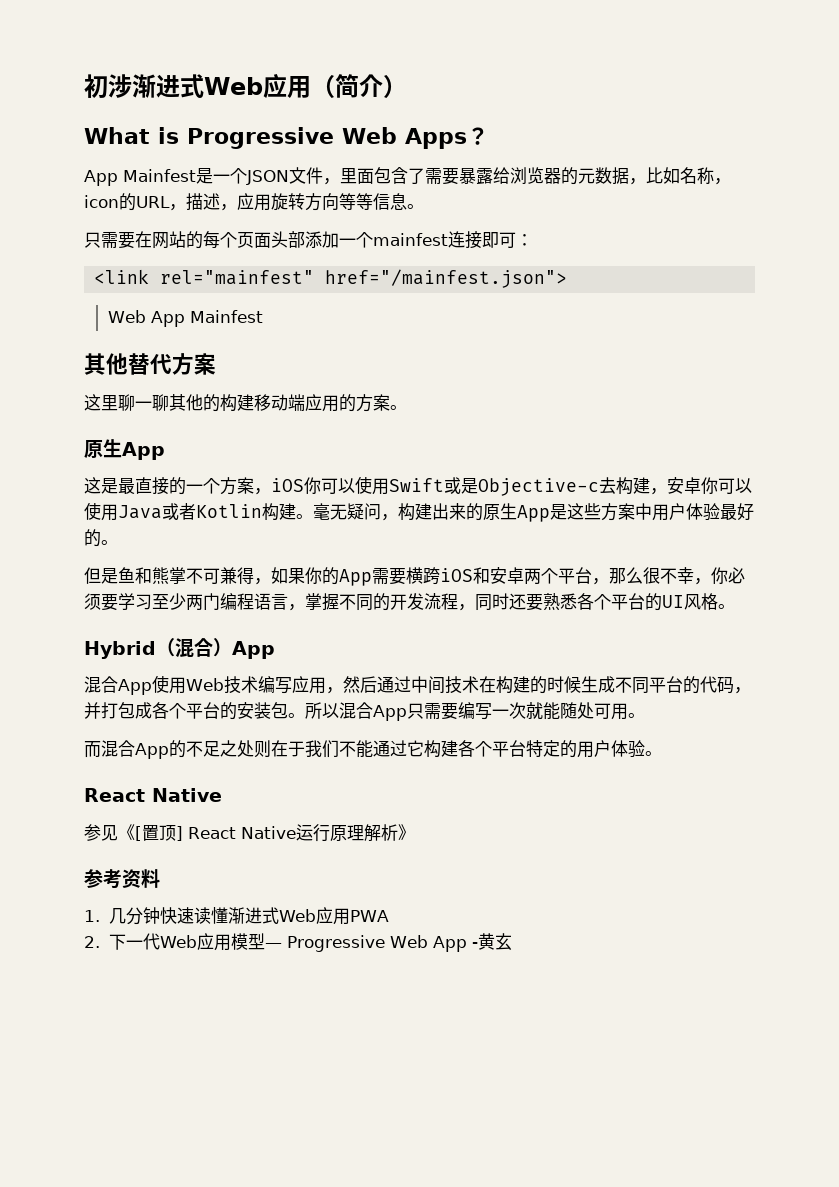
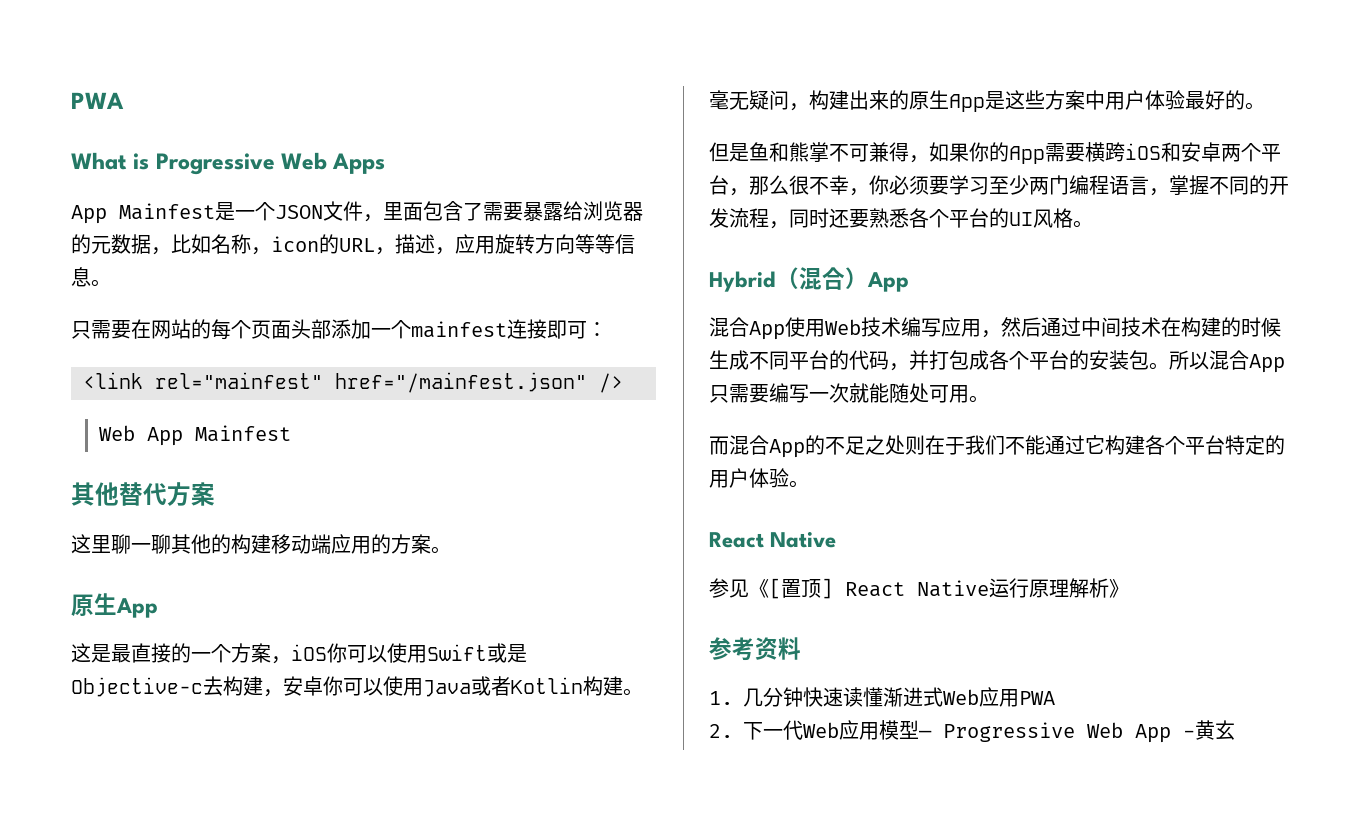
[84,74,407,98] 初涉渐进式Web应用（简介） -> [71,92,124,109] PWA
[466,127,489,145] ？ -> (386, 163) none
[325,269,568,288] href="/mainfest.json"> -> [335,372,623,393] href="/mainfest.json" />

